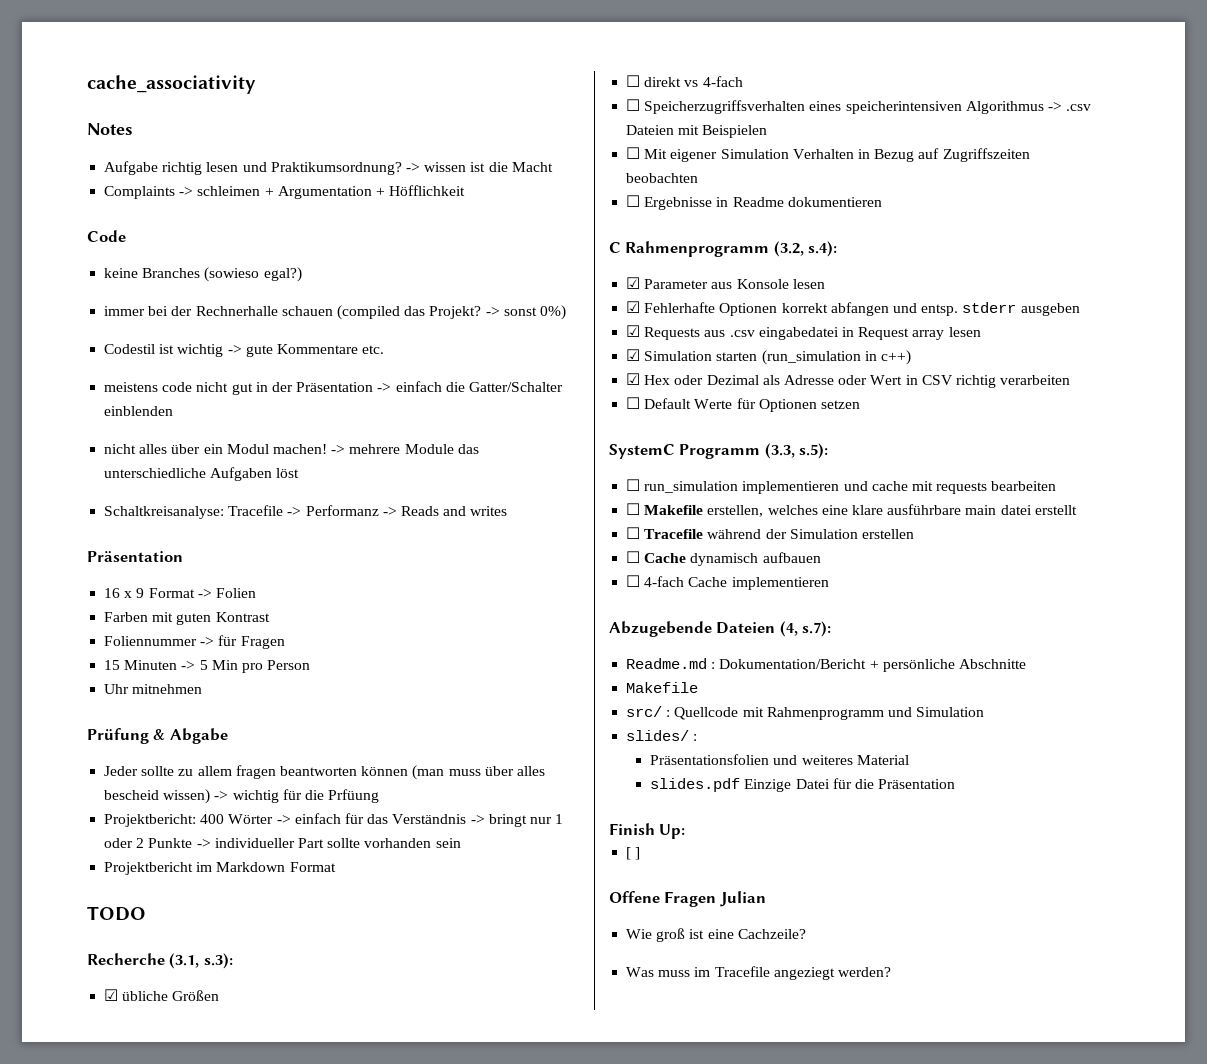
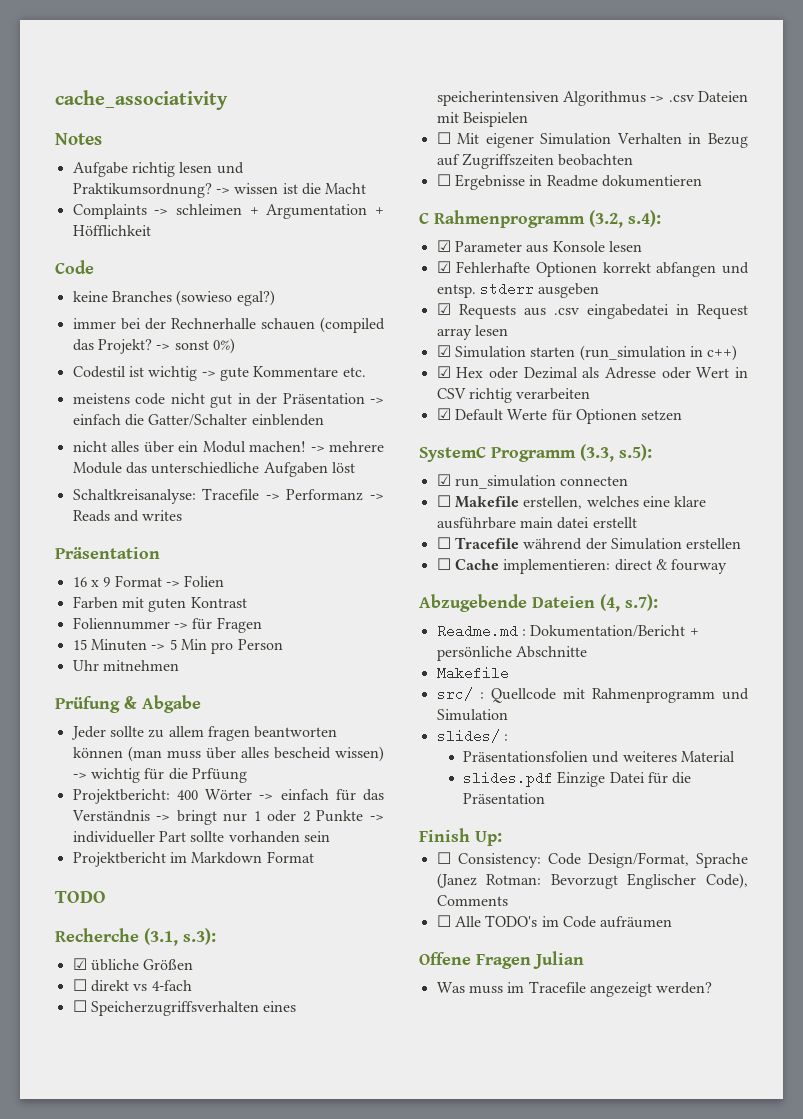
[626,397,641,409] ☐ -> [436,408,451,420] ☑
[626,479,1057,494] ☐ run_simulation implementieren und cache mit requests bearbeiten -> [436,474,629,489] ☑ run_simulation connecten
[690,552,821,566] [626,575,829,590] dynamisch aufbauen // ☐ 4-fach Cache implementieren -> [503,559,728,574] implementieren: direct & fourway
[626,847,641,860] [609,891,766,907] [626,928,806,942] [ ] // Offene Fragen Julian // Wie groß ist eine Cachzeile? -> [436,852,748,868] [436,873,748,889] [436,895,508,906] [436,915,673,928] [419,951,584,969] ☐ Consistency: Code Design/Format, Sprache (Janez Rotman: Bevorzugt Englischer Code), Comments // ☐ Alle TODO's im Code aufräumen // Offene Fragen Julian
[773,967,835,980] angeziegt -> [589,982,652,997] angezeigt

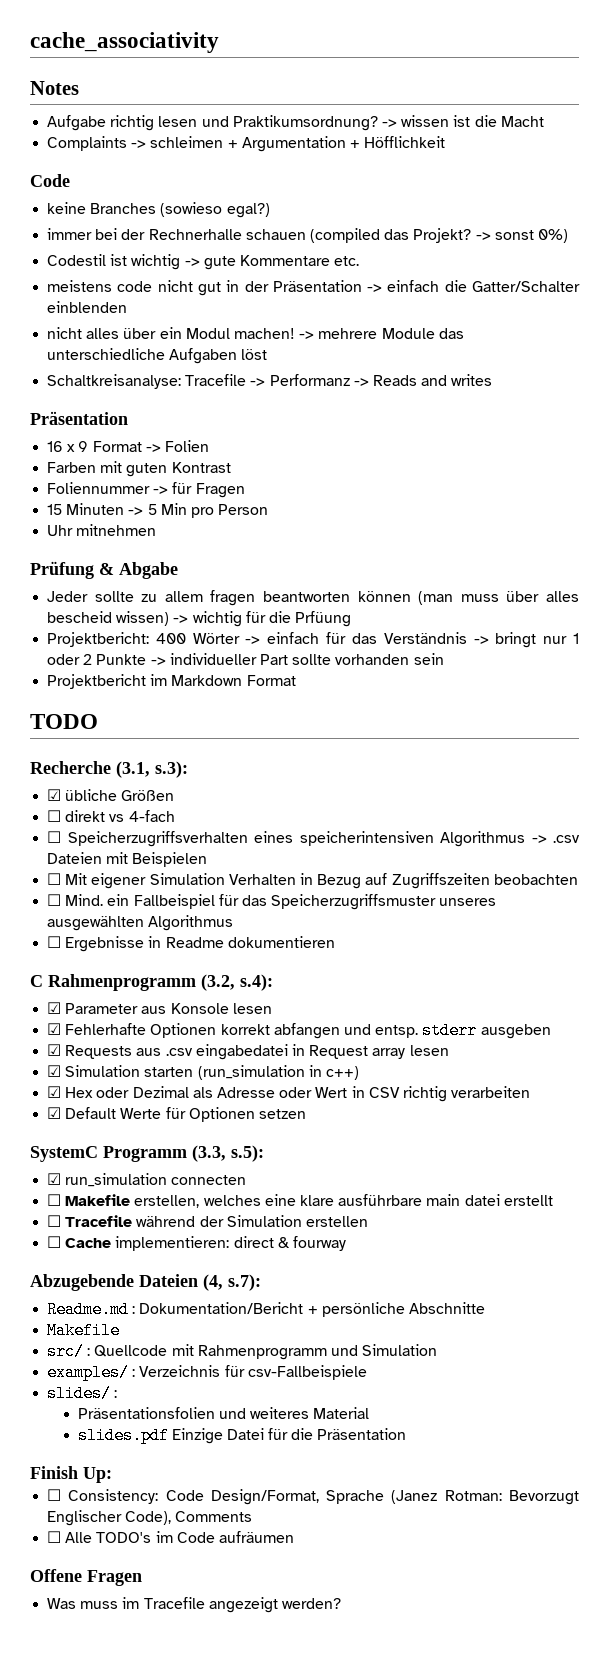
(634, 160) none -> [47,894,497,910] [47,915,234,931] // ☐ Mind. ein Fallbeispiel für das Speicherzugriffsmuster unseres ausgewählten Algorithmus
(508, 715) none -> [47,1364,367,1381] // examples/ : Verzeichnis für csv-Fallbeispiele
[533,951,584,969] Julian -> (142, 1578) none

